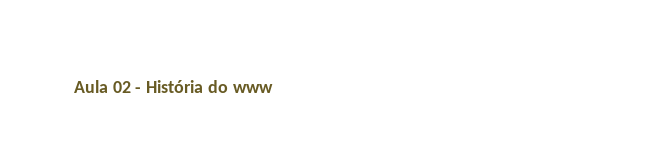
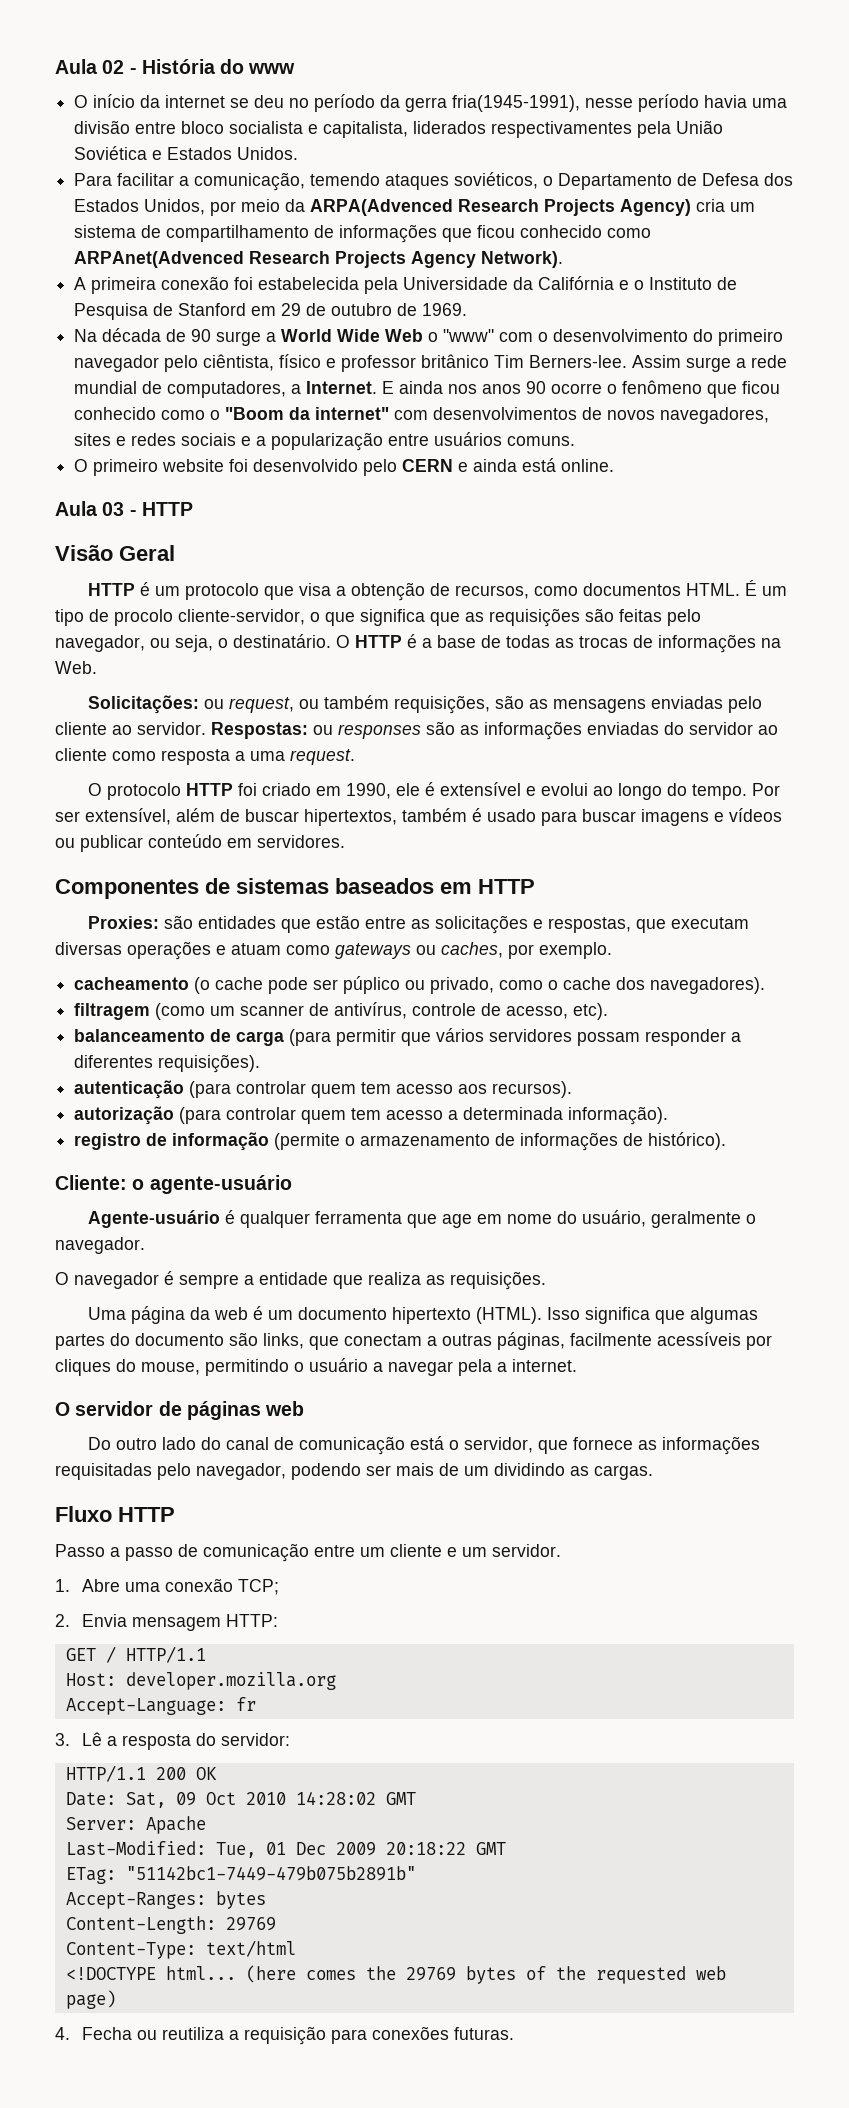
(273, 88) none -> [74,94,788,112] [74,120,724,138] [74,146,299,160] [74,172,794,191] [74,199,756,216] [74,224,652,243] [74,251,564,268] [74,276,738,294] [74,303,468,320] [74,328,784,346] [74,354,788,372] [74,380,781,398] [74,407,770,424] [74,432,576,451] [74,458,615,476] [55,501,193,516] [55,545,175,561] [88,580,788,601] [55,608,701,627] [55,634,781,653] [55,661,97,674] [88,695,763,714] [55,721,778,740] [55,748,355,765] [88,782,781,800] [55,808,782,826] [55,834,345,852] [55,878,535,899] [88,915,750,934] [55,941,612,960] [74,976,766,994] [74,1002,609,1020] [74,1028,742,1046] [74,1054,261,1073] [74,1080,573,1099] [74,1106,669,1125] [74,1132,727,1151] [55,1175,292,1194] [88,1210,757,1228] [55,1237,145,1254] [55,1271,546,1290] [88,1306,759,1324] [55,1332,772,1350] [55,1358,577,1376] [55,1401,305,1420] [88,1436,761,1455] [55,1463,653,1480] [55,1506,175,1522] [55,1543,561,1562] [55,1578,280,1595] [55,1614,279,1631] [65,1646,206,1663] [65,1672,336,1690] [65,1697,256,1715] [55,1732,291,1750] [65,1765,217,1782] [65,1791,416,1808] [65,1816,206,1834] [65,1841,506,1858] [65,1866,416,1884] [65,1891,266,1909] [65,1916,276,1934] [65,1940,296,1959] [65,1965,726,1984] [65,1990,116,2009] [55,2026,515,2045] // O início da internet se deu no período da gerra fria(1945-1991), nesse período havia uma divisão entre bloco socialista e capitalista, liderados respectivamentes pela União Soviética e Estados Unidos. // Para facilitar a comunicação, temendo ataques soviéticos, o Departamento de Defesa dos Estados Unidos, por meio da ARPA(Advenced Research Projects Agency) cria um sistema de compartilhamento de informações que ficou conhecido como ARPAnet(Advenced Research Projects Agency Network). // A primeira conexão foi estabelecida pela Universidade da Califórnia e o Instituto de Pesquisa de Stanford em 29 de outubro de 1969. // Na década de 90 surge a World Wide Web o "www" com o desenvolvimento do primeiro navegador pelo ciêntista, físico e professor britânico Tim Berners-lee. Assim surge a rede mundial de computadores, a Internet. E ainda nos anos 90 ocorre o fenômeno que ficou conhecido como o "Boom da internet" com desenvolvimentos de novos navegadores, sites e redes sociais e a popularização entre usuários comuns. // O primeiro website foi desenvolvido pelo CERN e ainda está online. // Aula 03 - HTTP // Visão Geral // HTTP é um protocolo que visa a obtenção de recursos, como documentos HTML. É um tipo de procolo cliente-servidor, o que significa que as requisições são feitas pelo navegador, ou seja, o destinatário. O HTTP é a base de todas as trocas de informações na Web. // Solicitações: ou request, ou também requisições, são as mensagens enviadas pelo cliente ao servidor. Respostas: ou responses são as informações enviadas do servidor ao cliente como resposta a uma request. // O protocolo HTTP foi criado em 1990, ele é extensível e evolui ao longo do tempo. Por ser extensível, além de buscar hipertextos, também é usado para buscar imagens e vídeos ou publicar conteúdo em servidores. // Componentes de sistemas baseados em HTTP // Proxies: são entidades que estão entre as solicitações e respostas, que executam diversas operações e atuam como gateways ou caches, por exemplo. // cacheamento (o cache pode ser púplico ou privado, como o cache dos navegadores). // filtragem (como um scanner de antivírus, controle de acesso, etc). // balanceamento de carga (para permitir que vários servidores possam responder a diferentes requisições). // autenticação (para controlar quem tem acesso aos recursos). // autorização (para controlar quem tem acesso a determinada informação). // registro de informação (permite o armazenamento de informações de histórico). // Cliente: o agente-usuário // Agente-usuário é qualquer ferramenta que age em nome do usuário, geralmente o navegador. // O navegador é sempre a entidade que realiza as requisições. // Uma página da web é um documento hipertexto (HTML). Isso significa que algumas partes do documento são links, que conectam a outras páginas, facilmente acessíveis por cliques do mouse, permitindo o usuário a navegar pela a internet. // O servidor de páginas web // Do outro lado do canal de comunicação está o servidor, que fornece as informações requisitadas pelo navegador, podendo ser mais de um dividindo as cargas. // Fluxo HTTP // Passo a passo de comunicação entre um cliente e um servidor. // 1. Abre uma conexão TCP; // 2. Envia mensagem HTTP: // GET / HTTP/1.1 // Host: developer.mozilla.org // Accept-Language: fr // 3. Lê a resposta do servidor: // HTTP/1.1 200 OK // Date: Sat, 09 Oct 2010 14:28:02 GMT // Server: Apache // Last-Modified: Tue, 01 Dec 2009 20:18:22 GMT // ETag: "51142bc1-7449-479b075b2891b" // Accept-Ranges: bytes // Content-Length: 29769 // Content-Type: text/html // <!DOCTYPE html... (here comes the 29769 bytes of the requested web page) // 4. Fecha ou reutiliza a requisição para conexões futuras.

